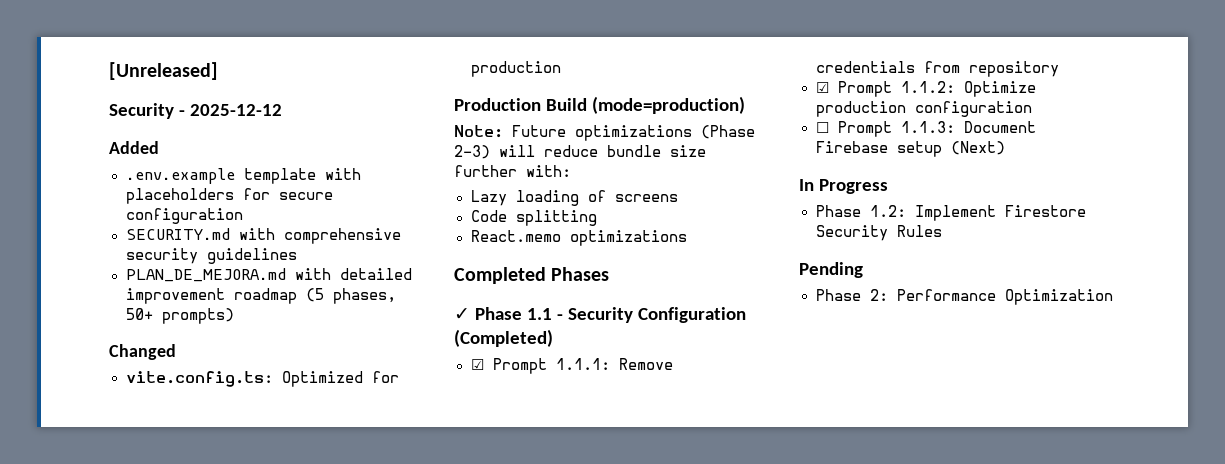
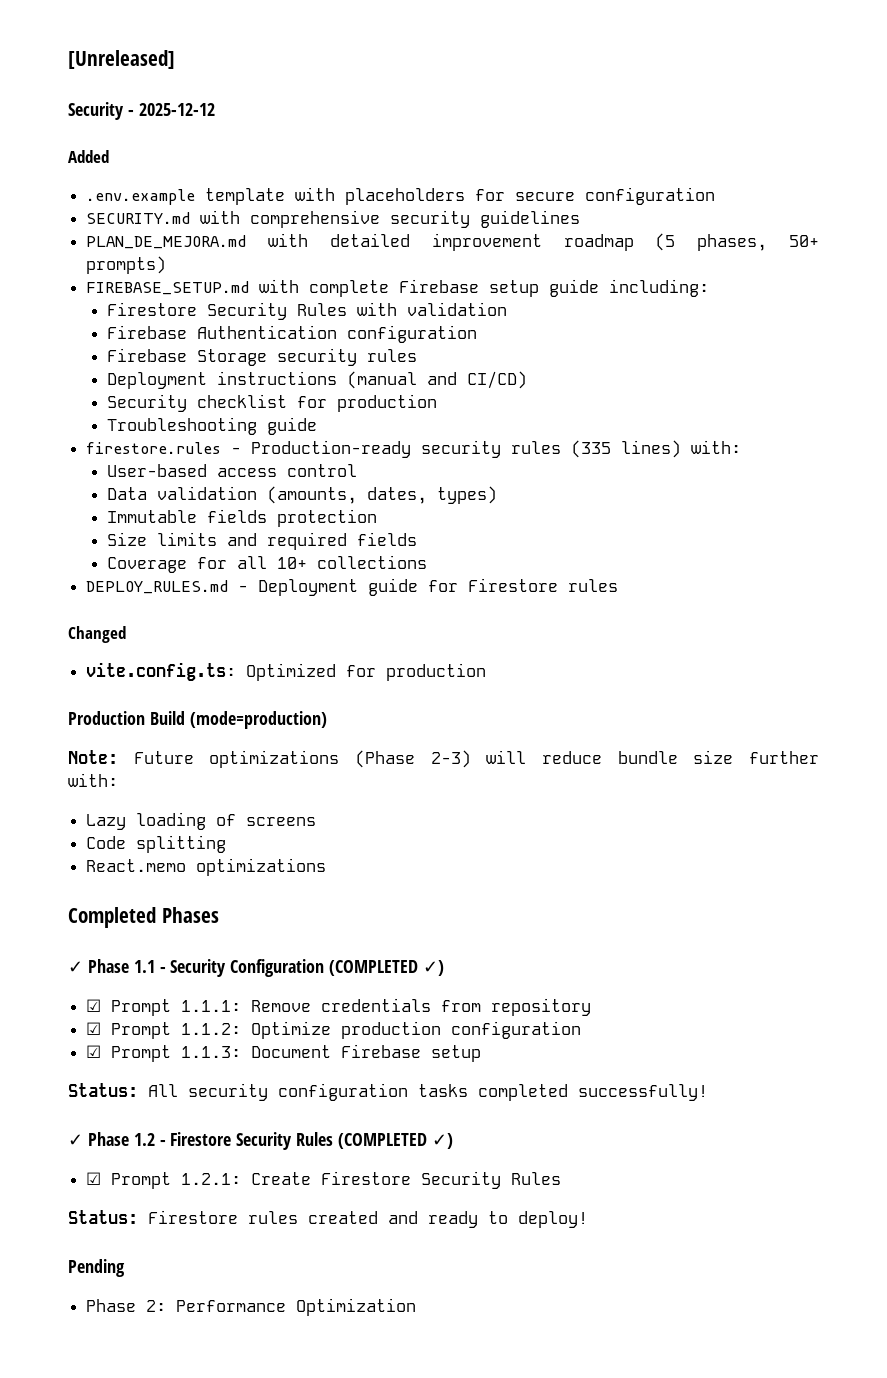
(234, 316) none -> [86,279,710,297] [107,302,508,320] [107,325,478,343] [107,348,418,366] [107,371,528,389] [107,394,438,412] [107,417,318,435] [86,440,742,458] [107,464,358,477] [107,486,498,504] [107,509,378,527] [107,532,418,550] [107,555,428,573] [86,578,619,596] // FIREBASE_SETUP.md with complete Firebase setup guide including: // Firestore Security Rules with validation // Firebase Authentication configuration // Firebase Storage security rules // Deployment instructions (manual and CI/CD) // Security checklist for production // Troubleshooting guide // firestore.rules - Production-ready security rules (335 lines) with: // User-based access control // Data validation (amounts, dates, types) // Immutable fields protection // Size limits and required fields // Coverage for all 10+ collections // DEPLOY_RULES.md - Deployment guide for Firestore rules
[454,329,553,347] (Completed) -> [329,960,445,976] (COMPLETED ✓)
[815,122,829,133] ☐ -> [86,1045,102,1058] ☑
[950,141,1005,155] [799,179,888,194] [815,205,1086,221] [815,225,942,241] (Next) // In Progress // Phase 1.2: Implement Firestore Security Rules -> [68,1083,708,1101] [68,1132,453,1150] [86,1171,562,1189] [68,1210,588,1228] // Status: All security configuration tasks completed successfully! // ✓ Phase 1.2 - Firestore Security Rules (COMPLETED ✓) // ☑ Prompt 1.2.1: Create Firestore Security Rules // Status: Firestore rules created and ready to deploy!

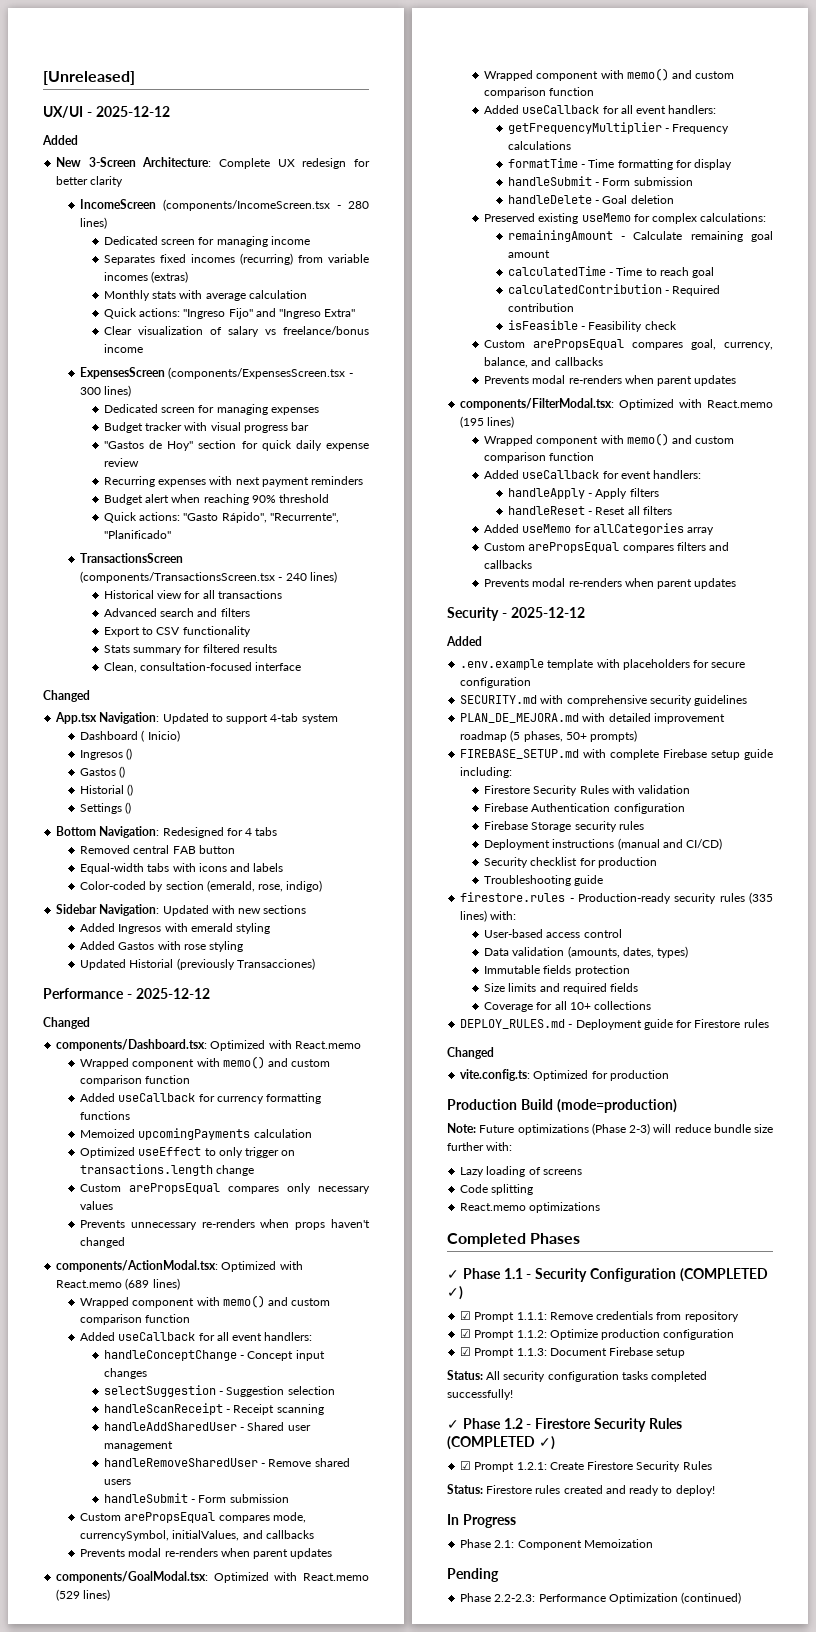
(175, 59) none -> [43,106,170,118] [42,135,78,145] [56,157,370,169] [56,176,124,187] [80,199,369,211] [80,217,108,229] [103,236,310,247] [103,253,369,265] [103,271,189,283] [103,290,307,301] [103,308,356,319] [103,326,369,337] [103,344,143,353] [80,367,353,379] [80,385,132,397] [103,404,319,415] [103,422,310,433] [103,440,369,451] [103,458,139,467] [103,476,364,487] [103,494,330,505] [103,512,339,523] [103,530,171,539] [80,553,184,563] [80,571,337,583] [103,590,282,599] [103,608,250,617] [103,626,251,637] [103,644,277,655] [103,662,302,673] [43,690,90,702] [55,712,338,724] [80,730,180,742] [80,748,133,760] [80,766,126,778] [80,784,134,796] [80,802,132,814] [56,826,278,838] [80,845,235,854] [80,863,284,874] [80,880,323,892] [56,904,307,916] [80,923,270,934] [80,941,243,952] [80,958,315,970] [43,988,210,999] [43,1017,90,1029] [56,1039,361,1051] [80,1056,331,1069] [80,1075,191,1086] [80,1093,321,1104] [80,1111,131,1120] [80,1128,312,1140] [80,1147,296,1158] [80,1164,255,1176] [80,1183,371,1194] [80,1201,114,1210] [80,1219,371,1230] [80,1237,126,1248] [56,1260,303,1272] [56,1278,180,1290] [80,1295,331,1308] [80,1314,191,1325] [80,1332,313,1341] [103,1350,325,1361] [103,1368,147,1379] [103,1385,335,1397] [103,1403,324,1415] [103,1422,311,1431] [103,1441,173,1451] [103,1458,350,1467] [103,1479,131,1485] [103,1493,289,1503] [80,1512,306,1523] [80,1530,314,1541] [80,1548,333,1559] [56,1571,369,1583] [56,1589,111,1601] [484,68,735,81] [484,87,595,98] [484,105,717,114] [507,122,730,134] [507,141,571,150] [507,158,733,170] [507,176,693,186] [507,195,674,204] [484,213,767,224] [507,230,773,242] [507,250,550,258] [507,266,715,278] [507,284,721,296] [507,303,574,312] [507,320,677,332] [484,339,773,350] [484,357,603,368] [484,375,737,386] [460,398,773,410] [460,416,515,428] [484,433,735,446] [484,452,595,463] [484,470,701,479] [507,488,659,499] [507,506,672,515] [484,523,714,535] [484,542,729,553] [484,560,533,569] [484,578,737,589] // UX/UI - 2025-12-12 // Added // New 3-Screen Architecture: Complete UX redesign for better clarity // IncomeScreen (components/IncomeScreen.tsx - 280 lines) // Dedicated screen for managing income // Separates fixed incomes (recurring) from variable incomes (extras) // Monthly stats with average calculation // Quick actions: "Ingreso Fijo" and "Ingreso Extra" // Clear visualization of salary vs freelance/bonus income // ExpensesScreen (components/ExpensesScreen.tsx - 300 lines) // Dedicated screen for managing expenses // Budget tracker with visual progress bar // "Gastos de Hoy" section for quick daily expense review // Recurring expenses with next payment reminders // Budget alert when reaching 90% threshold // Quick actions: "Gasto Rápido", "Recurrente", "Planificado" // TransactionsScreen (components/TransactionsScreen.tsx - 240 lines) // Historical view for all transactions // Advanced search and filters // Export to CSV functionality // Stats summary for filtered results // Clean, consultation-focused interface // Changed // App.tsx Navigation: Updated to support 4-tab system // Dashboard ( Inicio) // Ingresos () // Gastos () // Historial () // Settings () // Bottom Navigation: Redesigned for 4 tabs // Removed central FAB button // Equal-width tabs with icons and labels // Color-coded by section (emerald, rose, indigo) // Sidebar Navigation: Updated with new sections // Added Ingresos with emerald styling // Added Gastos with rose styling // Updated Historial (previously Transacciones) // Performance - 2025-12-12 // Changed // components/Dashboard.tsx: Optimized with React.memo // Wrapped component with memo() and custom comparison function // Added useCallback for currency formatting functions // Memoized upcomingPayments calculation // Optimized useEffect to only trigger on transactions.length change // Custom arePropsEqual compares only necessary values // Prevents unnecessary re-renders when props haven't changed // components/ActionModal.tsx: Optimized with React.memo (689 lines) // Wrapped component with memo() and custom comparison function // Added useCallback for all event handlers: // handleConceptChange - Concept input changes // selectSuggestion - Suggestion selection // handleScanReceipt - Receipt scanning // handleAddSharedUser - Shared user management // handleRemoveSharedUser - Remove shared users // handleSubmit - Form submission // Custom arePropsEqual compares mode, currencySymbol, initialValues, and callbacks // Prevents modal re-renders when parent updates // components/GoalModal.tsx: Optimized with React.memo (529 lines) // Wrapped component with memo() and custom comparison function // Added useCallback for all event handlers: // getFrequencyMultiplier - Frequency calculations // formatTime - Time formatting for display // handleSubmit - Form submission // handleDelete - Goal deletion // Preserved existing useMemo for complex calculations: // remainingAmount - Calculate remaining goal amount // calculatedTime - Time to reach goal // calculatedContribution - Required contribution // isFeasible - Feasibility check // Custom arePropsEqual compares goal, currency, balance, and callbacks // Prevents modal re-renders when parent updates // components/FilterModal.tsx: Optimized with React.memo (195 lines) // Wrapped component with memo() and custom comparison function // Added useCallback for event handlers: // handleApply - Apply filters // handleReset - Reset all filters // Added useMemo for allCategories array // Custom arePropsEqual compares filters and callbacks // Prevents modal re-renders when parent updates
(588, 1219) none -> [447,1514,516,1528] [460,1539,653,1550] // In Progress // Phase 2.1: Component Memoization
[146,1300,167,1312] 2: -> [494,1594,536,1602] 2.2-2.3:
(417, 1307) none -> [681,1592,742,1604] (continued)

